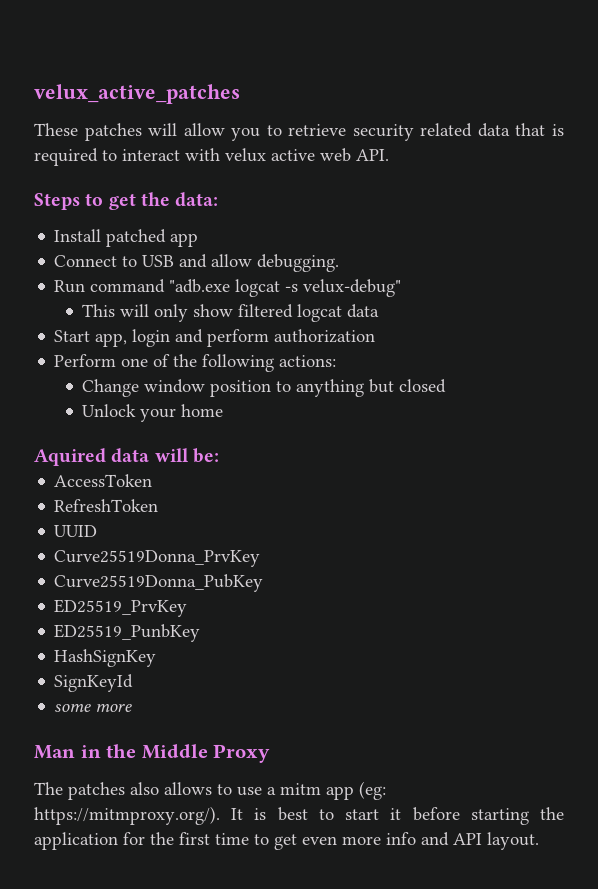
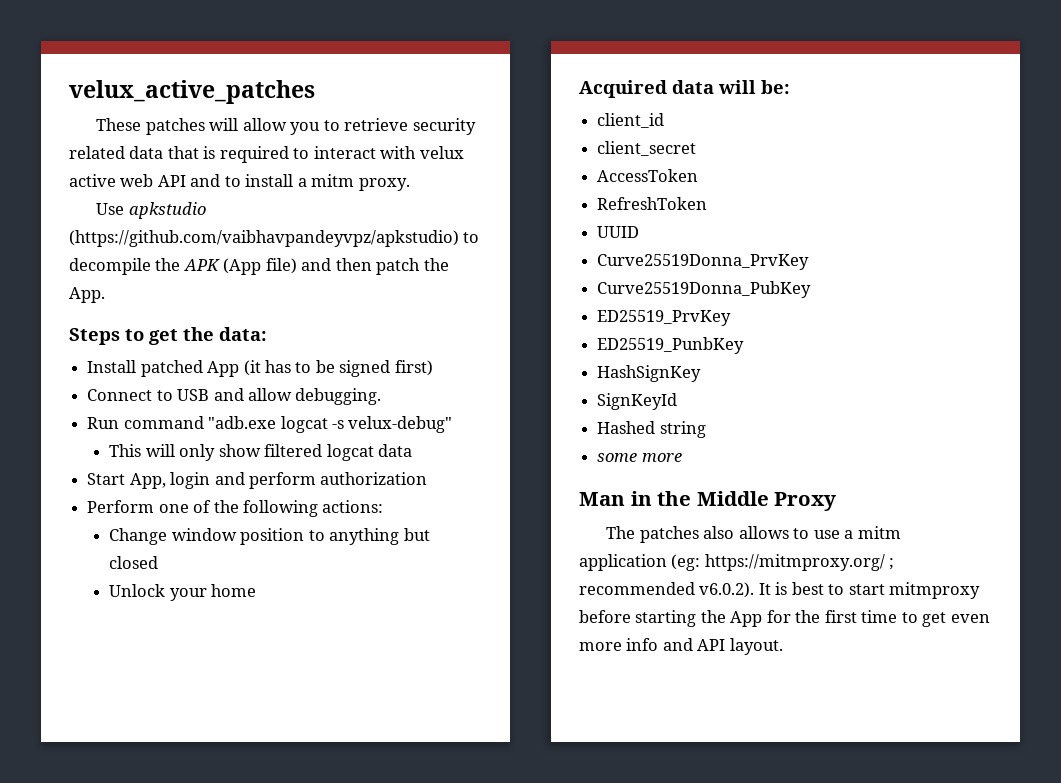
[356,149,389,161] API. -> [157,174,410,191] [96,202,206,219] [69,230,480,247] [69,258,449,275] [69,287,105,303] API and to install a mitm proxy. // Use apkstudio (https://github.com/vaibhavpandeyvpz/apkstudio) to decompile the APK (App file) and then patch the App.
[170,233,199,247] app -> [207,360,433,377] App (it has to be signed first)
[95,333,128,347] app, -> [129,473,166,489] App,
[34,448,106,466] Aquired -> [579,80,667,98] Acquired
(219, 455) none -> [597,113,665,128] [597,141,697,156] // client_id // client_secret
(134, 683) none -> [597,421,706,438] // Hashed string
[326,781,386,800] [34,806,220,825] app (eg: https://mitmproxy.org/). -> [579,554,895,571] [579,582,755,598] application (eg: https://mitmproxy.org/ ; recommended v6.0.2).
[390,808,402,820] it -> [889,582,981,599] mitmproxy
[34,832,118,850] application -> [730,611,763,627] App

